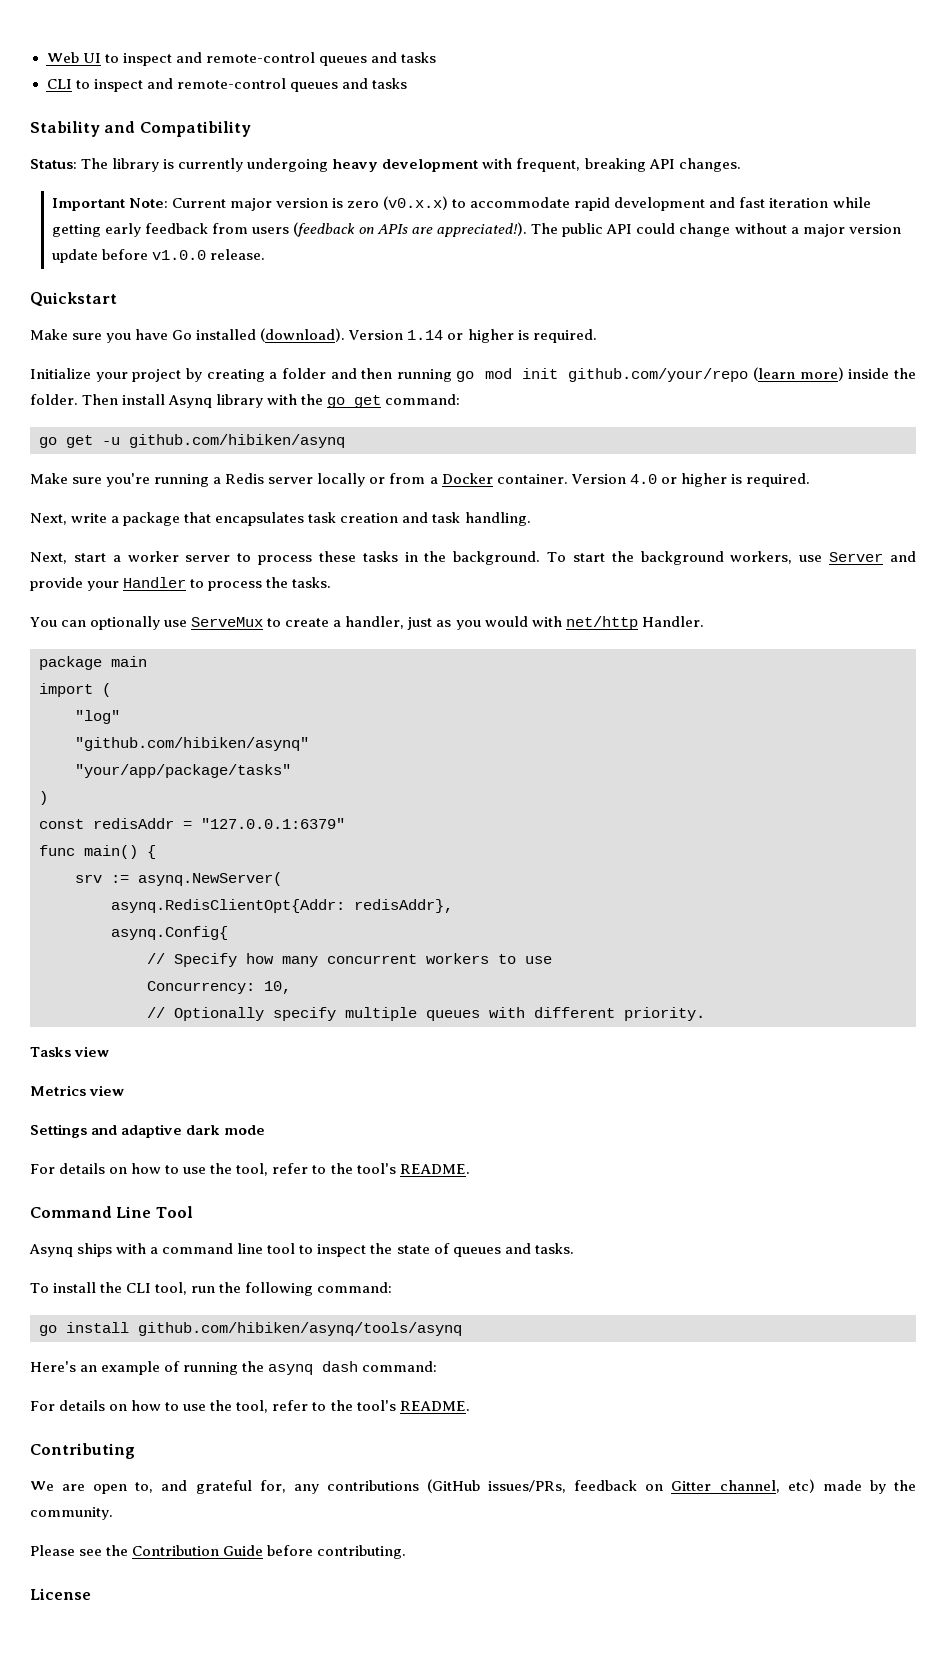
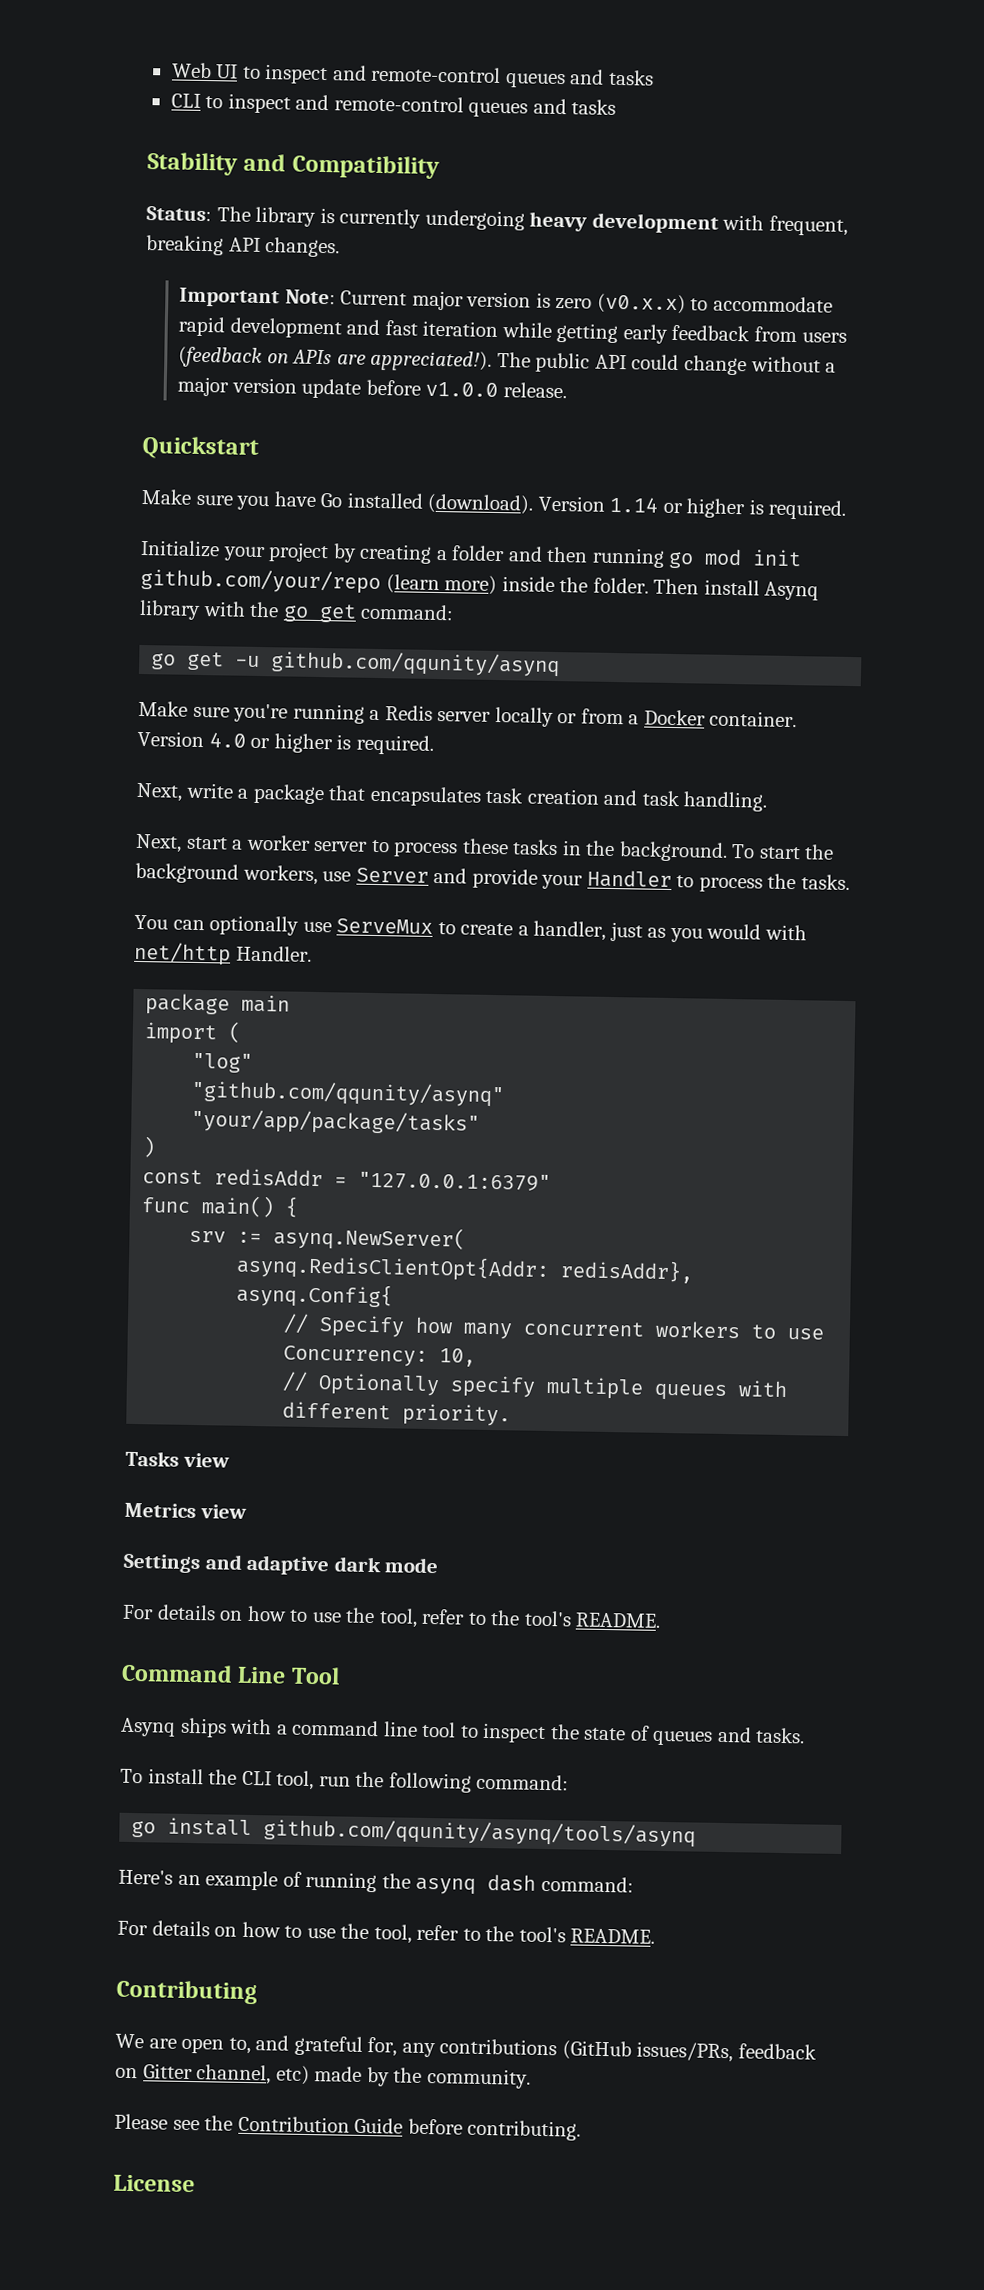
[129,434,345,448] github.com/hibiken/asynq -> [270,650,561,678] github.com/qqunity/asynq
[75,737,309,751] "github.com/hibiken/asynq" -> [191,1079,506,1108] "github.com/qqunity/asynq"
[138,1322,462,1336] github.com/hibiken/asynq/tools/asynq -> [263,1818,697,1848] github.com/qqunity/asynq/tools/asynq

